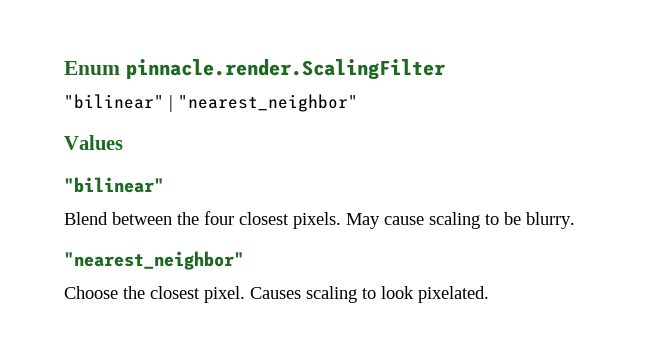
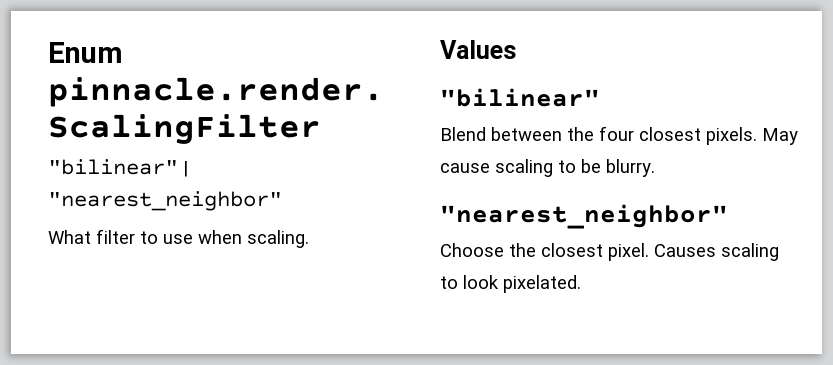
(358, 103) none -> [48,229,309,248] // What filter to use when scaling.

